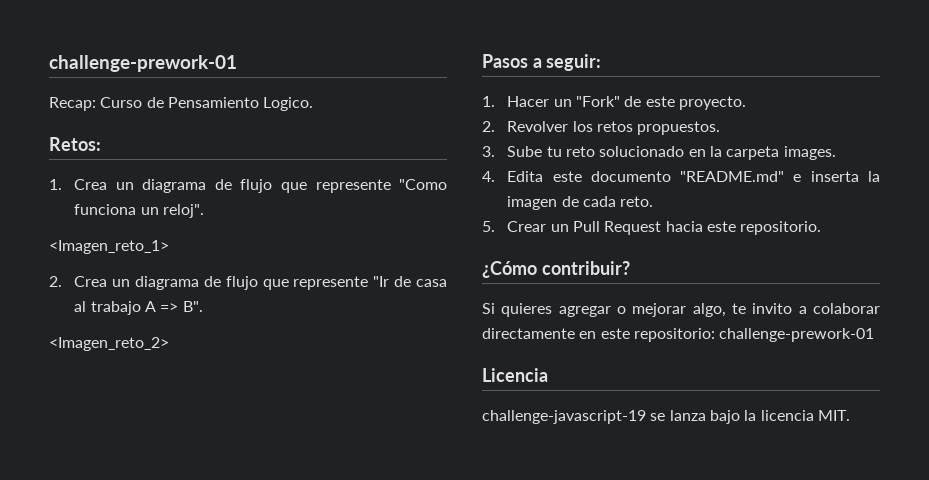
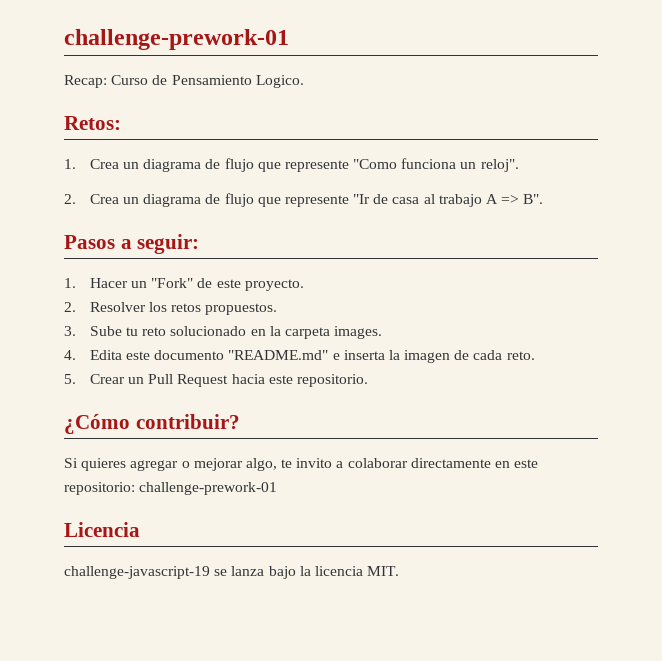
[49,240,169,254] // <Imagen_reto_1> -> (519, 165) none
[49,337,169,351] // <Imagen_reto_2> -> (544, 199) none
[507,121,569,132] Revolver -> [89,302,146,312] Resolver

